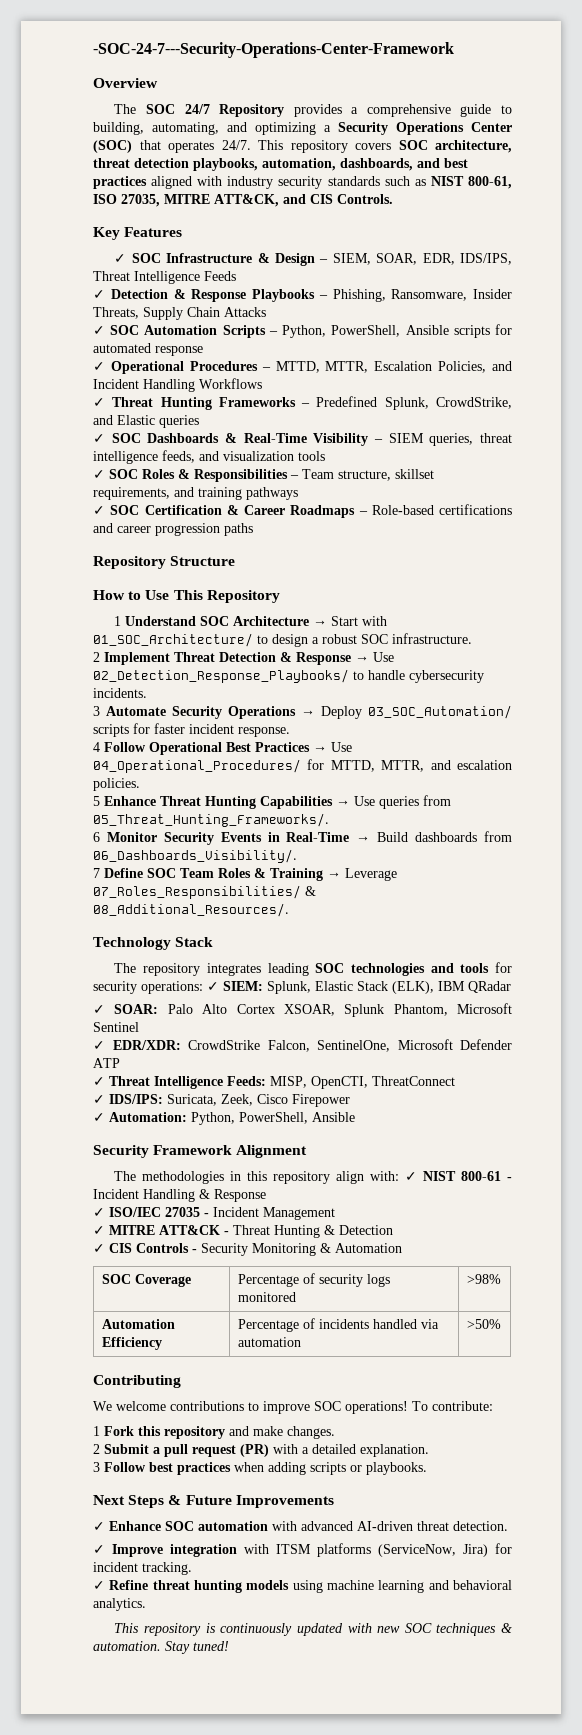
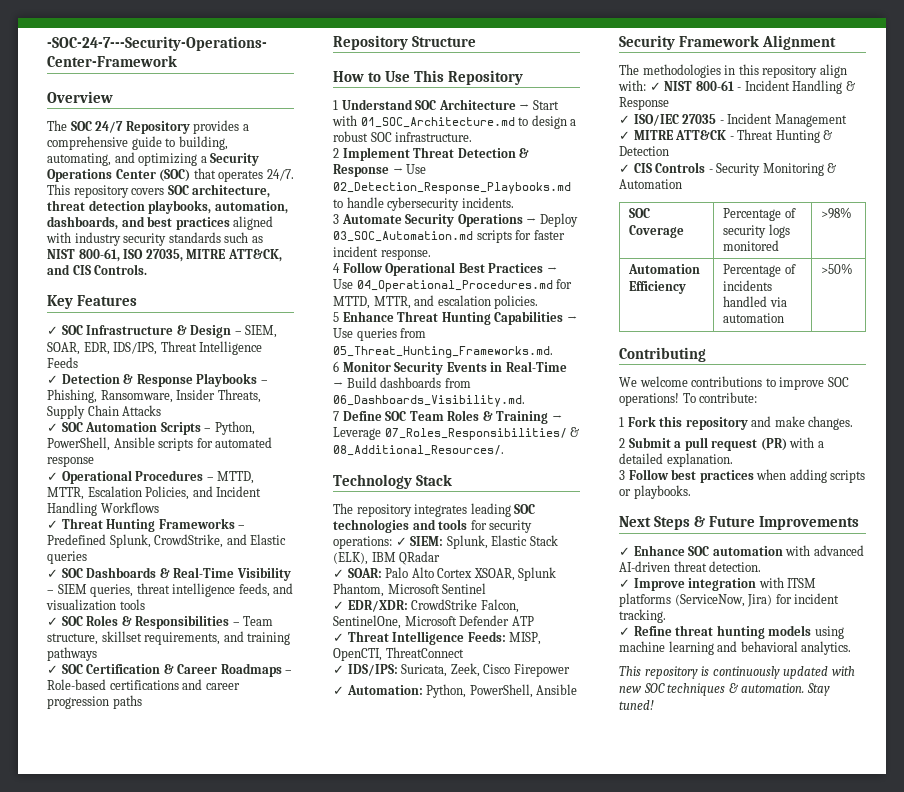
[93,633,253,647] 01_SOC_Architecture/ -> [360,117,515,128] 01_SOC_Architecture.md
[93,669,349,683] 02_Detection_Response_Playbooks/ -> [333,182,571,194] 02_Detection_Response_Playbooks.md
[368,705,512,719] 03_SOC_Automation/ -> [333,231,473,242] 03_SOC_Automation.md
[93,759,301,773] 04_Operational_Procedures/ -> [356,280,553,292] 04_Operational_Procedures.md
[93,813,329,827] 05_Threat_Hunting_Frameworks/. -> [333,346,553,358] 05_Threat_Hunting_Frameworks.md.
[93,849,297,863] 06_Dashboards_Visibility/. -> [333,395,525,407] 06_Dashboards_Visibility.md.

